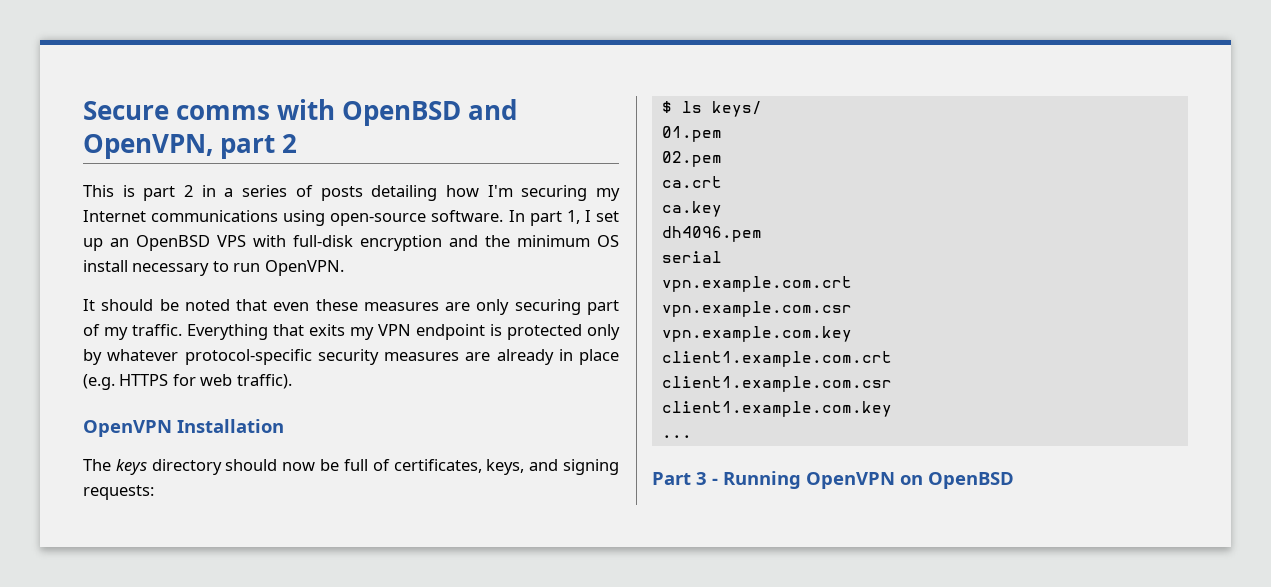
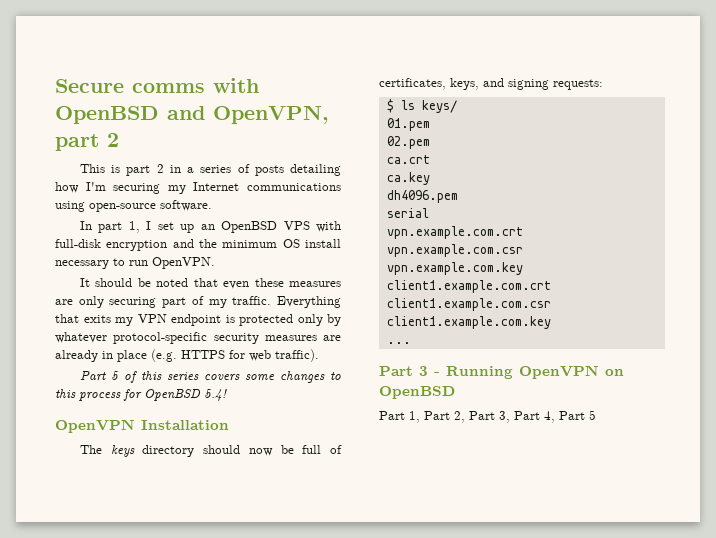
(504, 216) none -> (212, 205) //
(292, 381) none -> [79,371,341,383] [55,389,227,401] // Part 5 of this series covers some changes to this process for OpenBSD 5.4!
(1014, 480) none -> [379,410,596,423] // Part 1, Part 2, Part 3, Part 4, Part 5

